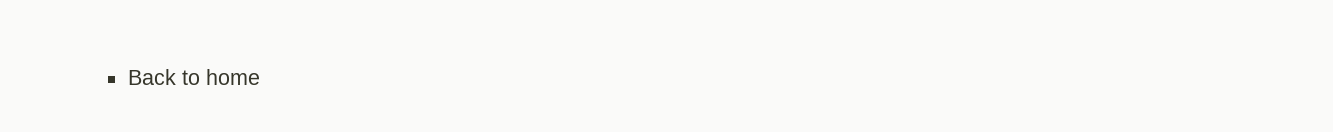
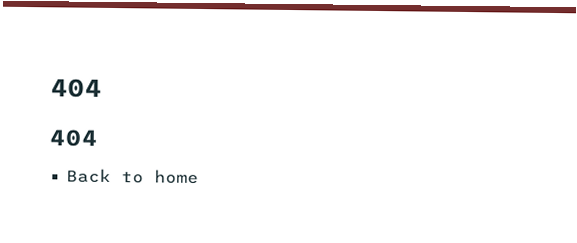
(127, 77) none -> [50,78,102,98] [49,129,98,147] 404 // 404 //

